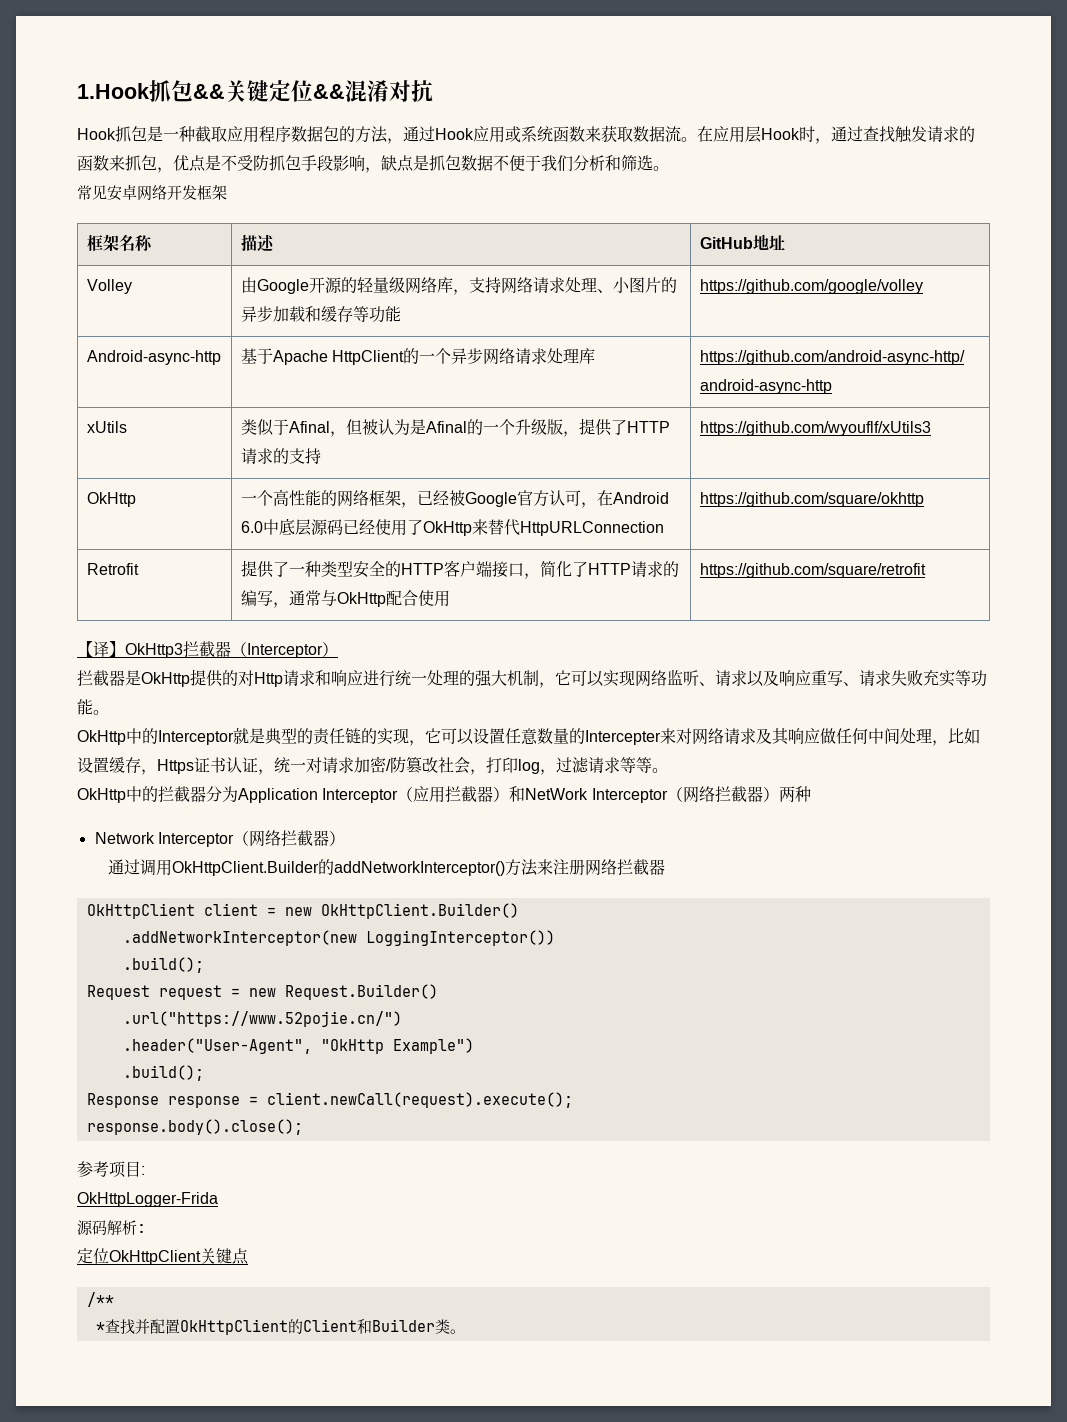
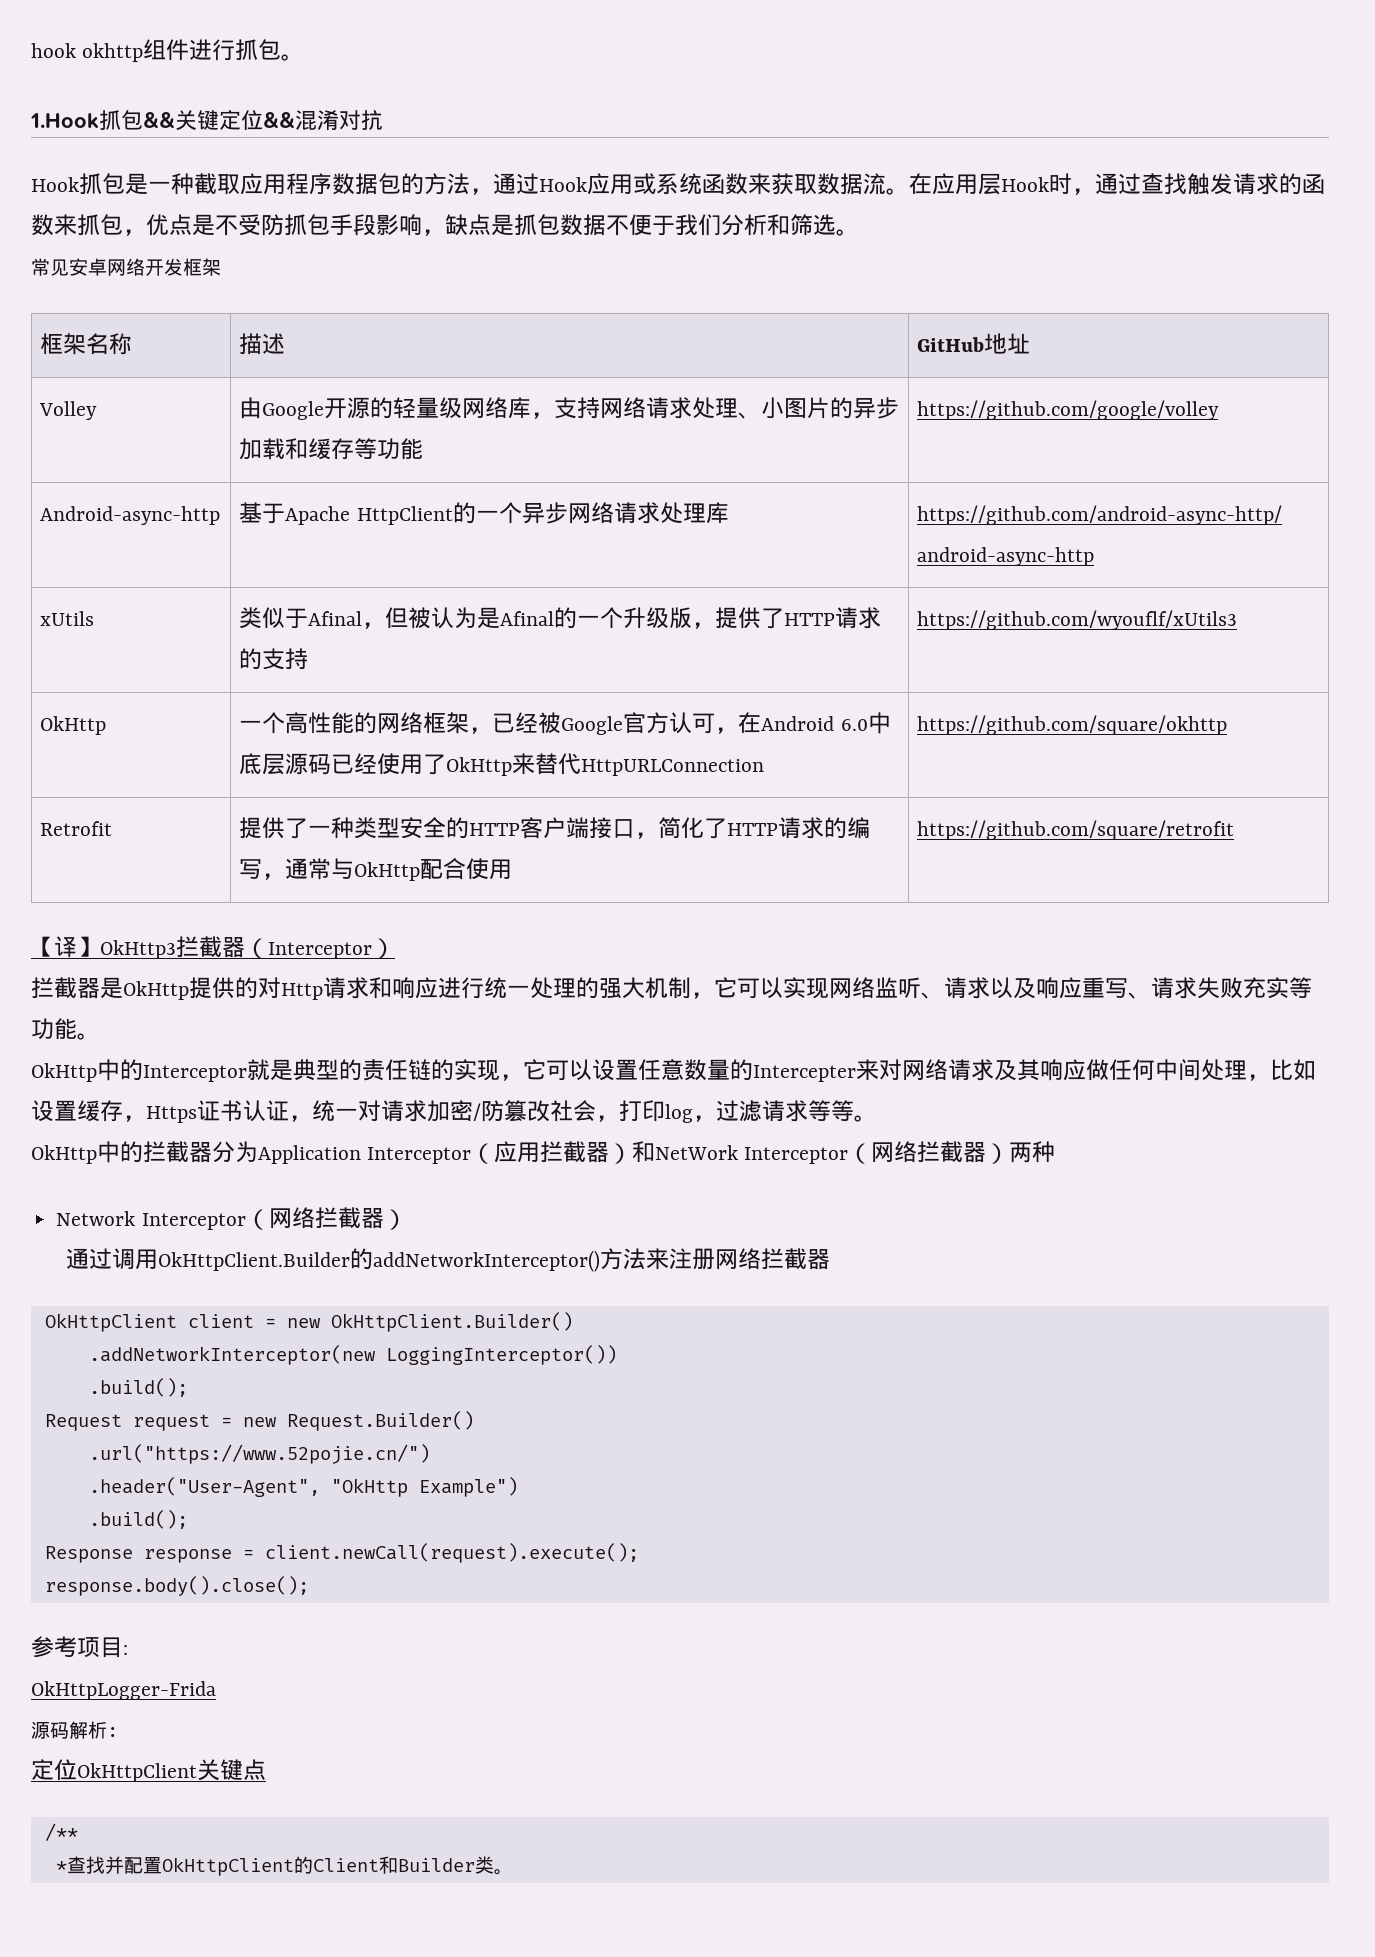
(77, 91) none -> [31,39,305,62] hook okhttp组件进行抓包。 //

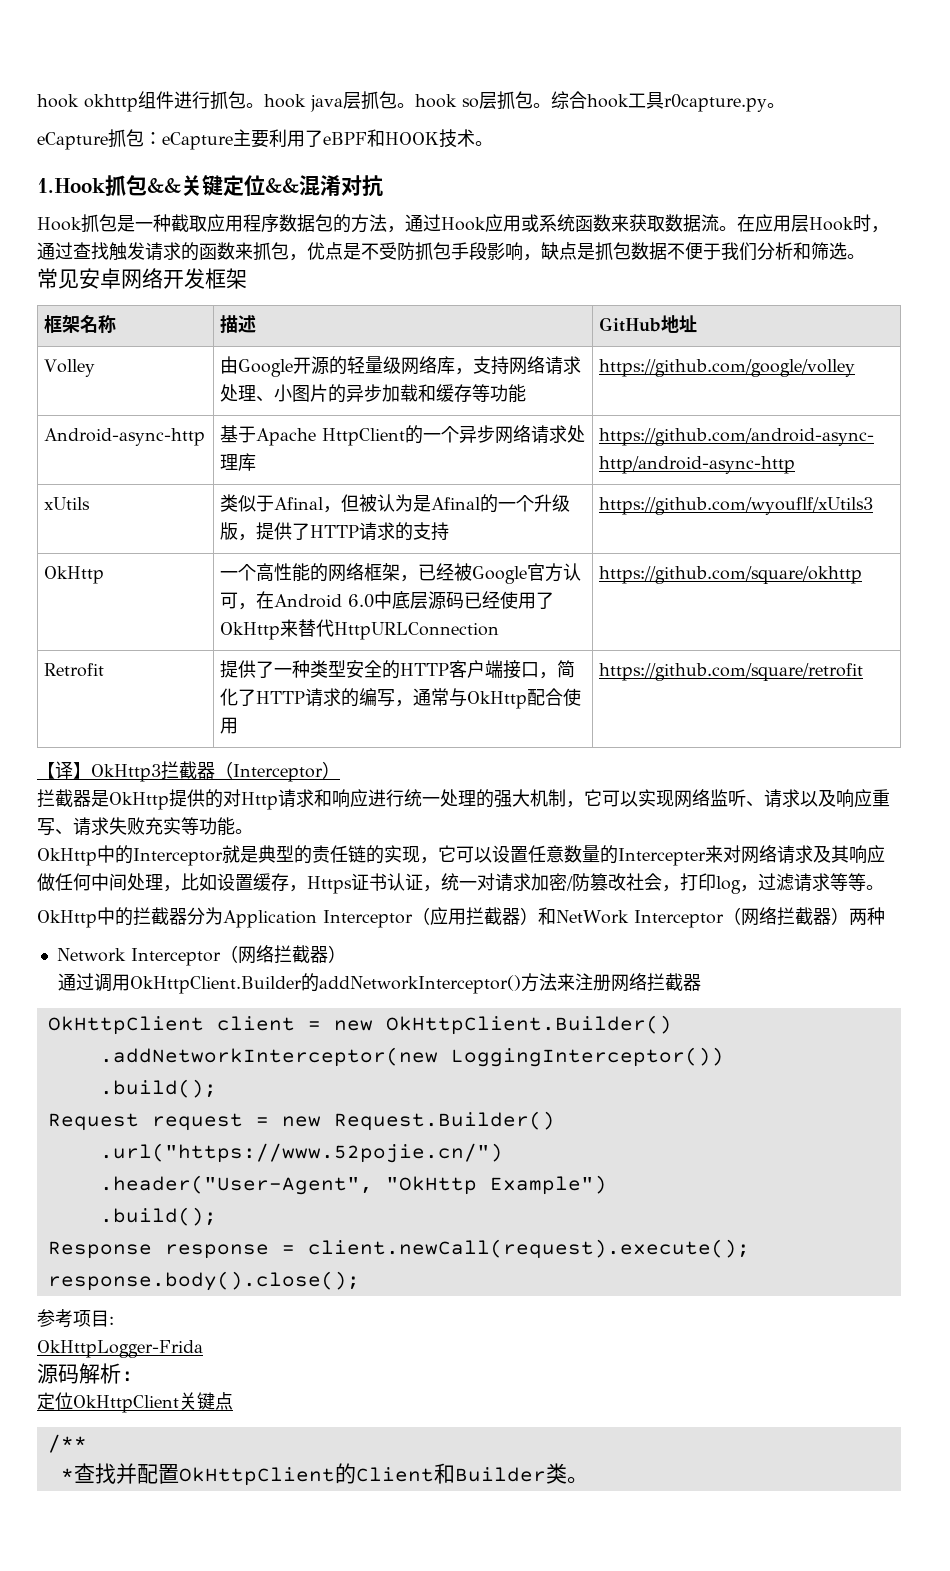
(305, 57) none -> [264,91,785,112] [37,129,493,150] hook java层抓包。hook so层抓包。综合hook工具r0capture.py。 // eCapture抓包：eCapture主要利用了eBPF和HOOK技术。

